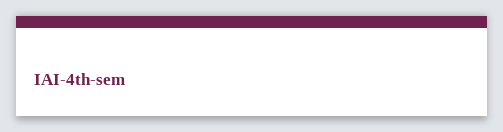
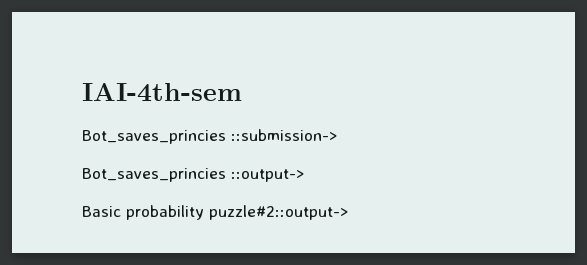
(125, 79) none -> [82,129,337,144] [82,168,304,182] [82,205,348,220] // Bot_saves_princies ::submission-> // Bot_saves_princies ::output-> // Basic probability puzzle#2::output->

